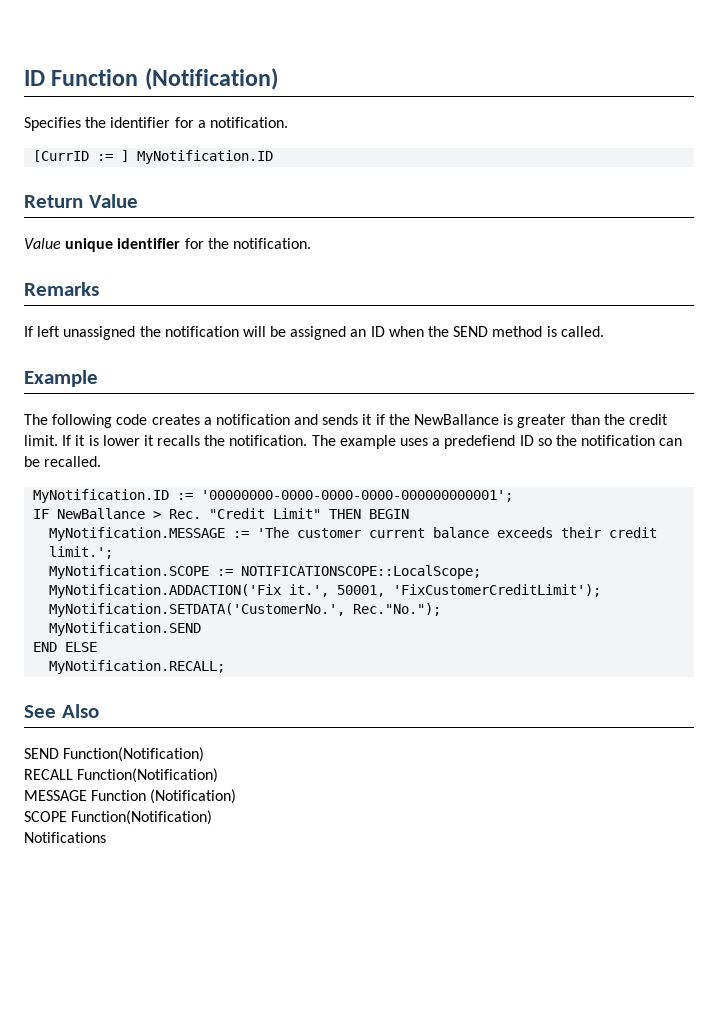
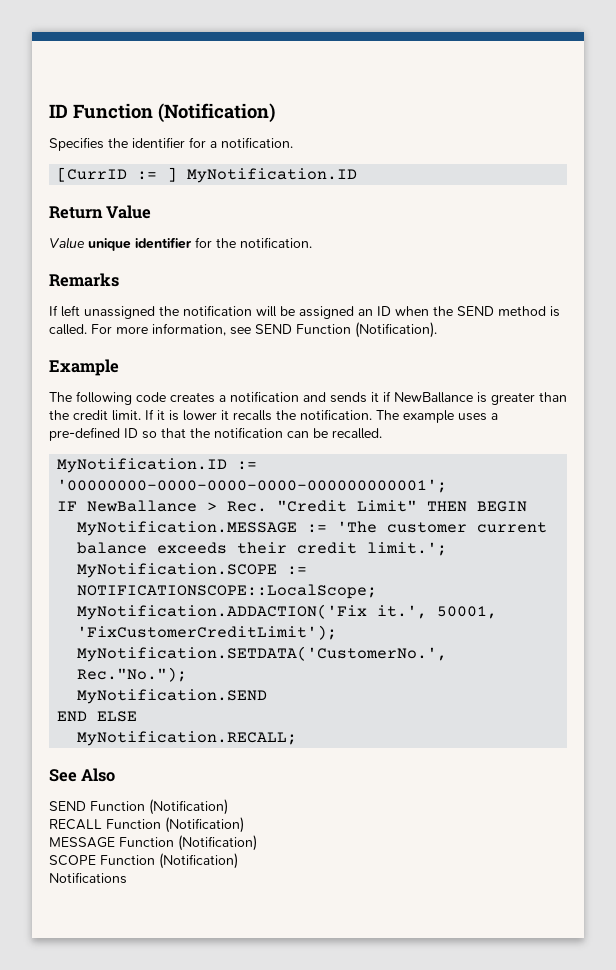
(604, 331) none -> [91,322,437,338] For more information, see SEND Function (Notification).
[388,414,410,425] the -> (391, 396) none
[444,435,516,449] predefiend -> [49,427,120,441] pre-defined
(552, 442) none -> [161,428,186,438] that
[63,747,205,762] Function(Notification) -> [90,799,228,815] Function (Notification)
[77,768,219,783] Function(Notification) -> [106,817,244,833] Function (Notification)
[71,810,213,825] Function(Notification) -> [100,853,238,869] Function (Notification)

